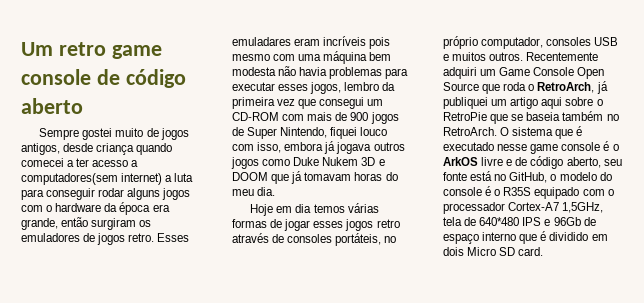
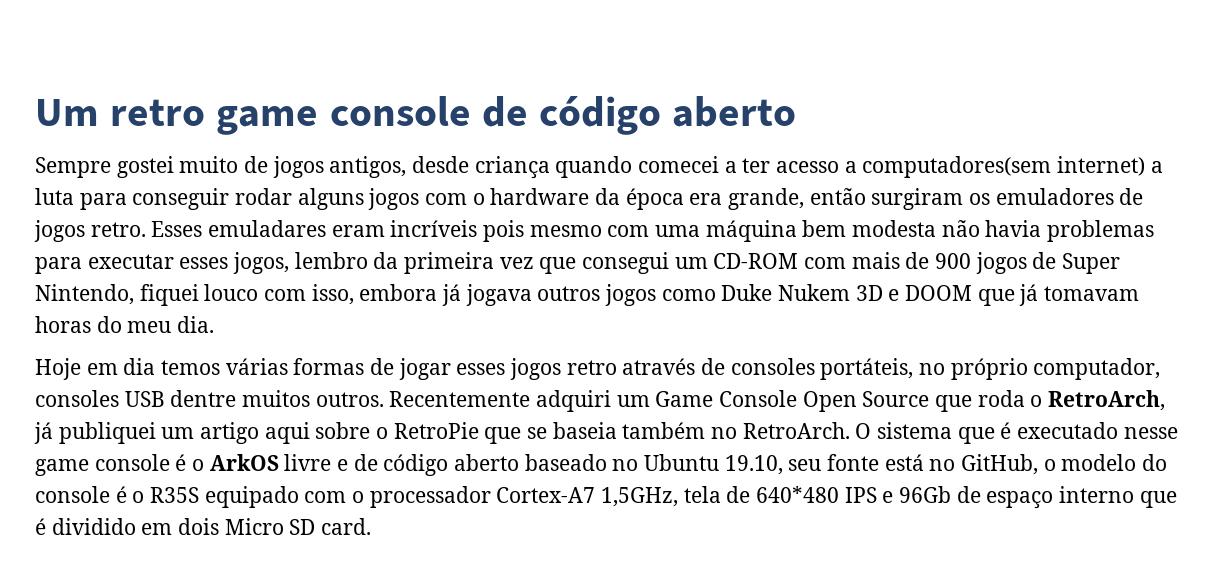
[443,54,449,61] e -> [170,390,237,407] dentre
[566,157,601,168] aberto, -> [454,454,783,475] aberto baseado no Ubuntu 19.10,

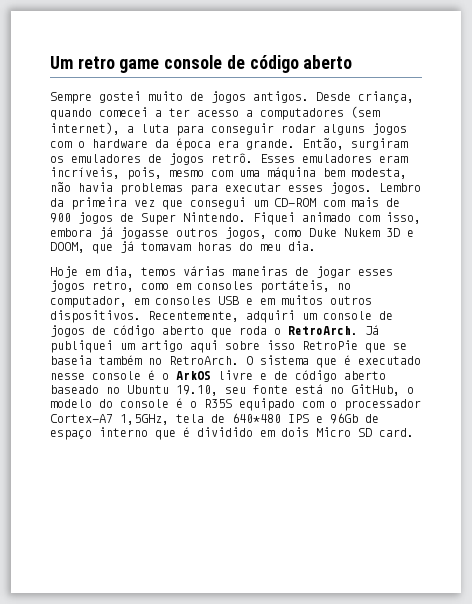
[329,156,550,179] antigos, desde criança -> [253,91,414,103] antigos. Desde criança,
[862,156,1146,178] computadores(sem internet) -> [260,106,380,120] [50,122,120,135] computadores (sem internet),
[728,188,866,210] grande, então -> [246,138,344,150] grande. Então,
[90,220,525,242] retro. Esses emuladares eram incríveis pois -> [211,153,408,163] [50,167,162,180] retrô. Esses emuladores eram incríveis, pois,
[852,220,937,237] modesta -> [351,168,407,179] modesta,
[233,252,368,274] jogos, lembro -> [330,182,421,194] jogos. Lembro
[35,284,259,306] Nintendo, fiquei louco -> [183,212,351,225] Nintendo. Fiquei animado
[465,284,657,306] jogava outros jogos -> [120,227,267,239] jogasse outros jogos,
[905,285,973,301] DOOM -> [50,242,85,253] DOOM,
[123,358,156,375] dia -> [106,266,134,278] dia,
[293,358,365,375] formas -> [232,266,288,276] maneiras
[566,358,1161,380] [35,390,930,412] retro através de consoles portáteis, no próprio computador, consoles USB dentre muitos outros. Recentemente adquiri um Game Console Open Source -> [92,280,351,293] [50,295,372,308] [50,310,393,323] [50,325,204,337] retro, como em consoles portáteis, no computador, em consoles USB e em muitos outros dispositivos. Recentemente, adquiri um console de jogos de código aberto
[1048,390,1166,411] [34,422,53,444] RetroArch, já -> [288,325,379,335] RetroArch. Já
[376,427,389,439] o -> [267,340,295,350] isso
[35,459,89,476] game -> (85, 376) none

